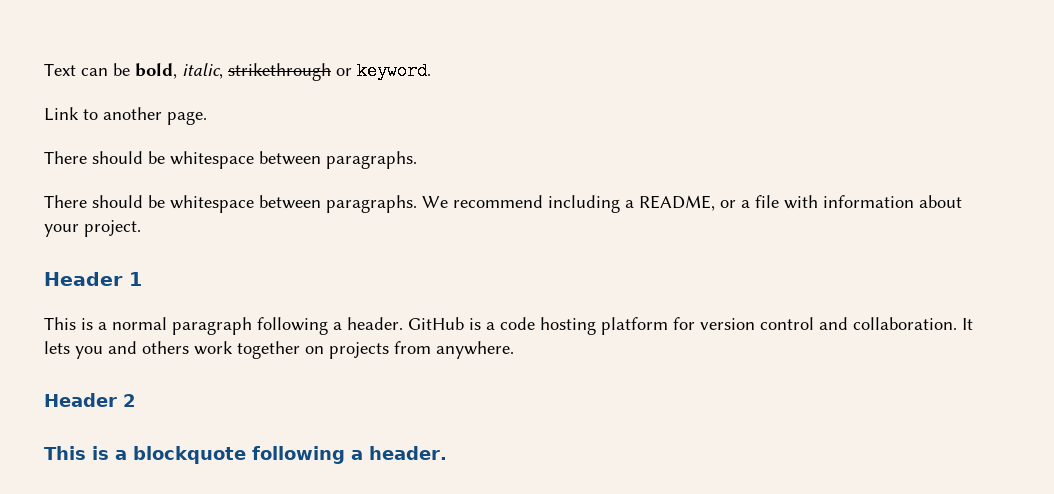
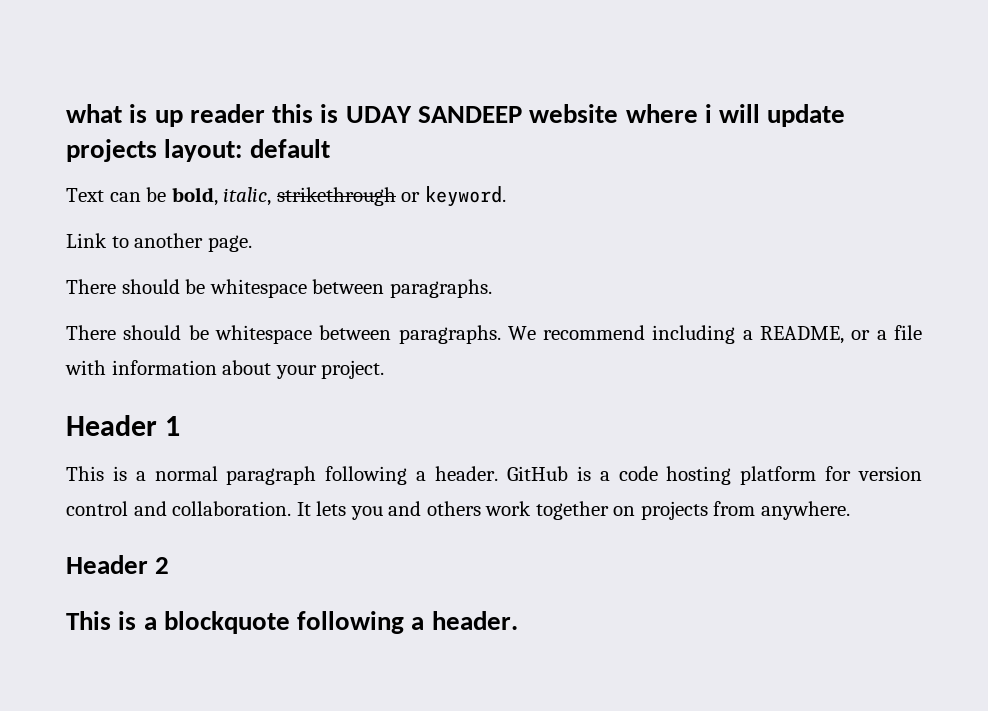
(44, 69) none -> [66,104,846,127] [66,139,330,162] what is up reader this is UDAY SANDEEP website where i will update projects layout: default //

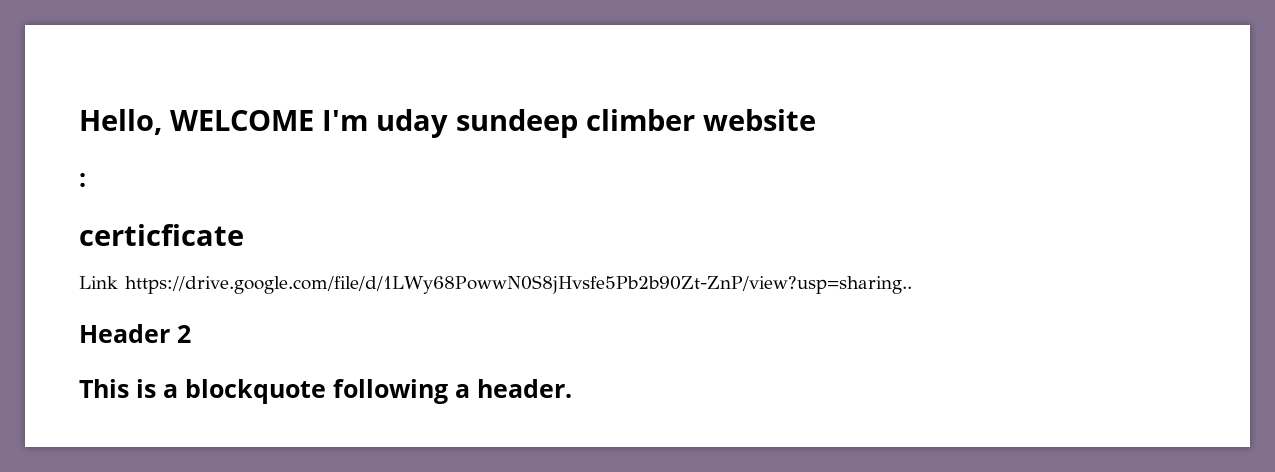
[66,104,846,127] [66,139,330,162] [66,186,506,207] [66,233,252,252] [66,279,492,298] [66,325,922,344] [65,360,385,379] [66,415,181,436] [66,466,923,485] [66,501,850,520] what is up reader this is UDAY SANDEEP website where i will update projects layout: default // Text can be bold, italic, strikethrough or keyword. // Link to another page. // There should be whitespace between paragraphs. // There should be whitespace between paragraphs. We recommend including a README, or a file with information about your project. // Header 1 // This is a normal paragraph following a header. GitHub is a code hosting platform for version control and collaboration. It lets you and others work together on projects from anywhere. -> [79,109,816,138] [79,173,86,187] [79,224,244,246] [79,275,912,294] Hello, WELCOME I'm uday sundeep climber website // : // certicficate // Link https://drive.google.com/file/d/1LWy68PowwN0S8jHvsfe5Pb2b90Zt-ZnP/view?usp=sharing..

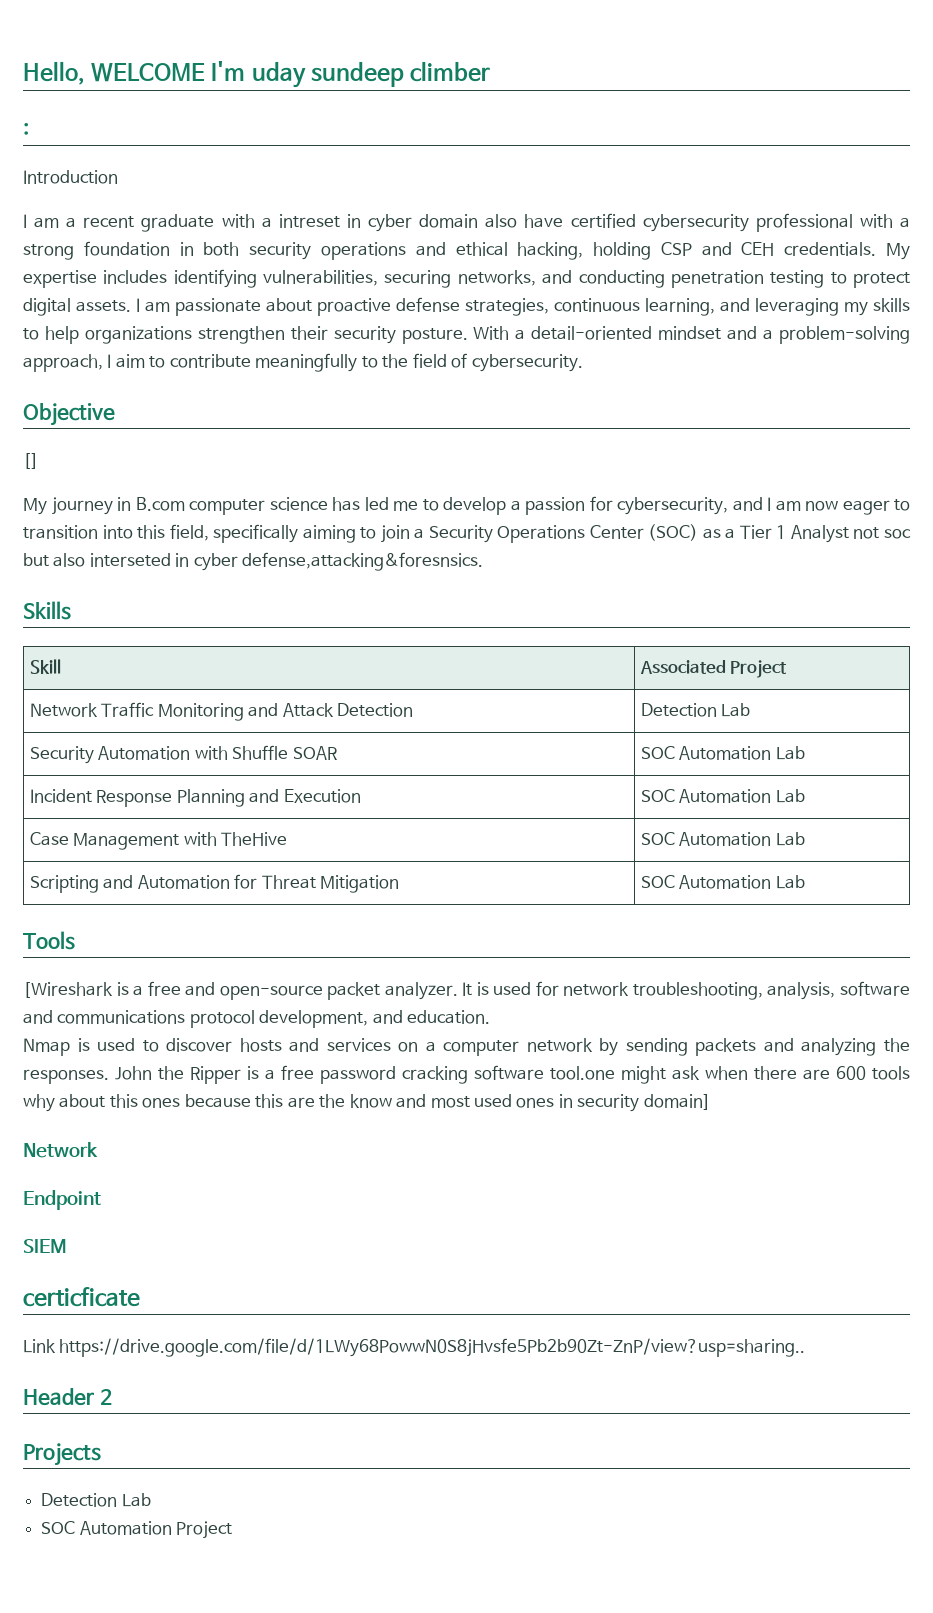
[702,109,816,131] website -> (491, 71) none
(86, 180) none -> [23,170,118,184] [23,213,911,232] [23,241,911,260] [23,269,911,288] [23,297,910,316] [23,326,910,344] [23,353,583,372] [23,403,115,426] [23,453,39,469] [23,496,911,515] [23,524,911,543] [23,552,484,571] [23,601,71,620] [30,659,62,674] [640,660,788,678] [30,702,414,721] [641,703,751,717] [30,745,338,764] [641,746,805,760] [30,789,361,807] [641,789,805,803] [30,832,288,850] [641,832,805,846] [30,874,400,893] [641,875,805,889] [23,931,75,950] [23,981,911,1000] [23,1010,491,1028] [23,1038,911,1056] [23,1065,910,1084] [23,1094,711,1112] [23,1142,98,1158] [23,1190,101,1210] [23,1239,67,1253] // Introduction // I am a recent graduate with a intreset in cyber domain also have certified cybersecurity professional with a strong foundation in both security operations and ethical hacking, holding CSP and CEH credentials. My expertise includes identifying vulnerabilities, securing networks, and conducting penetration testing to protect digital assets. I am passionate about proactive defense strategies, continuous learning, and leveraging my skills to help organizations strengthen their security posture. With a detail-oriented mindset and a problem-solving approach, I aim to contribute meaningfully to the field of cybersecurity. // Objective // [] // My journey in B.com computer science has led me to develop a passion for cybersecurity, and I am now eager to transition into this field, specifically aiming to join a Security Operations Center (SOC) as a Tier 1 Analyst not soc but also interseted in cyber defense,attacking&foresnsics. // Skills // Skill | Associated Project // Network Traffic Monitoring and Attack Detection | Detection Lab // Security Automation with Shuffle SOAR | SOC Automation Lab // Incident Response Planning and Execution | SOC Automation Lab // Case Management with TheHive | SOC Automation Lab // Scripting and Automation for Threat Mitigation | SOC Automation Lab // Tools // [Wireshark is a free and open-source packet analyzer. It is used for network troubleshooting, analysis, software and communications protocol development, and education. // Nmap is used to discover hosts and services on a computer network by sending packets and analyzing the responses. John the Ripper is a free password cracking software tool.one might ask when there are 600 tools why about this ones because this are the know and most used ones in security domain] // Network // Endpoint // SIEM
[79,379,572,404] This is a blockquote following a header. -> [23,1443,101,1466] [41,1493,151,1507] [41,1521,233,1539] Projects // Detection Lab // SOC Automation Project

